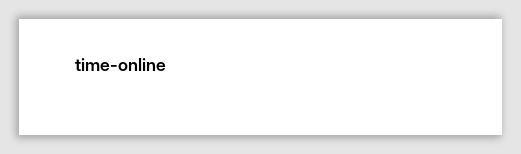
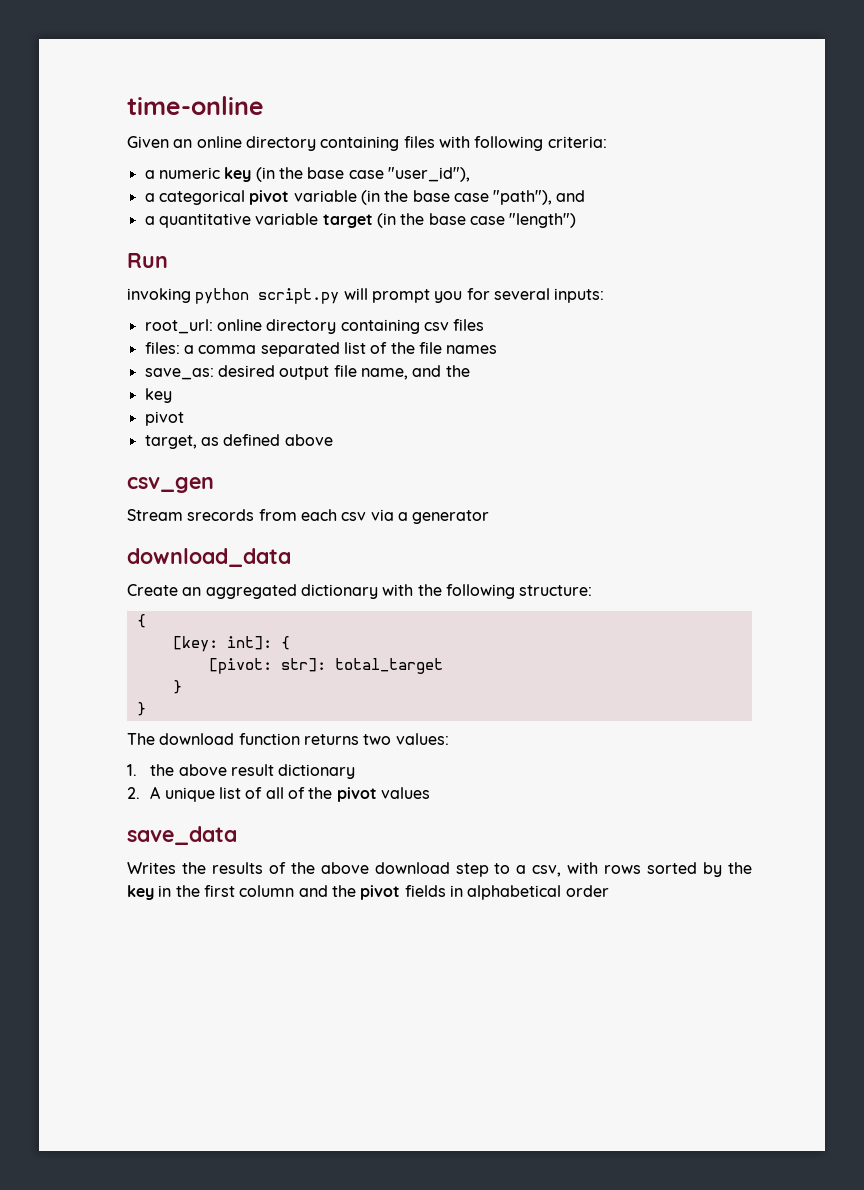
(166, 64) none -> [127,136,607,151] [144,167,470,182] [144,190,586,205] [144,213,577,228] [127,253,168,268] [127,288,605,304] [144,319,485,334] [144,342,498,357] [144,365,470,380] [144,388,172,403] [144,411,184,426] [144,434,333,449] [127,477,214,493] [127,509,490,524] [127,548,291,567] [127,584,593,599] [136,614,146,628] [172,636,290,652] [208,658,443,674] [172,680,182,694] [136,702,146,716] [127,733,449,745] [127,764,356,779] [127,786,430,802] [127,826,237,845] [127,862,753,877] [127,885,609,900] // Given an online directory containing files with following criteria: // a numeric key (in the base case "user_id"), // a categorical pivot variable (in the base case "path"), and // a quantitative variable target (in the base case "length") // Run // invoking python script.py will prompt you for several inputs: // root_url: online directory containing csv files // files: a comma separated list of the file names // save_as: desired output file name, and the // key // pivot // target, as defined above // csv_gen // Stream srecords from each csv via a generator // download_data // Create an aggregated dictionary with the following structure: // { // [key: int]: { // [pivot: str]: total_target // } // } // The download function returns two values: // 1. the above result dictionary // 2. A unique list of all of the pivot values // save_data // Writes the results of the above download step to a csv, with rows sorted by the key in the first column and the pivot fields in alphabetical order

